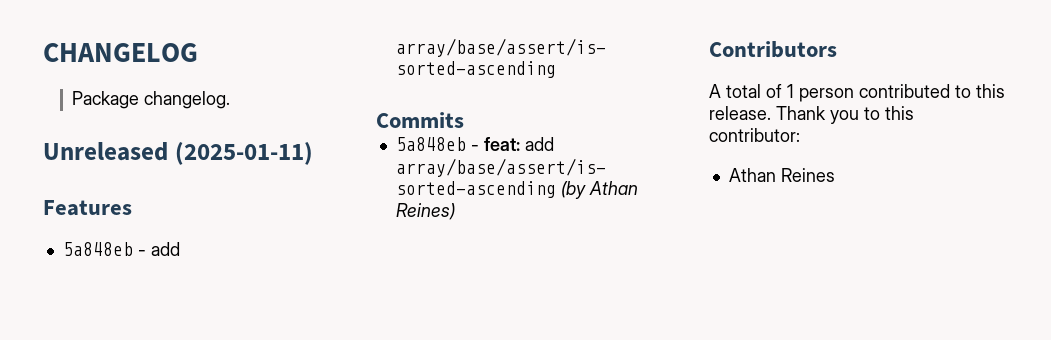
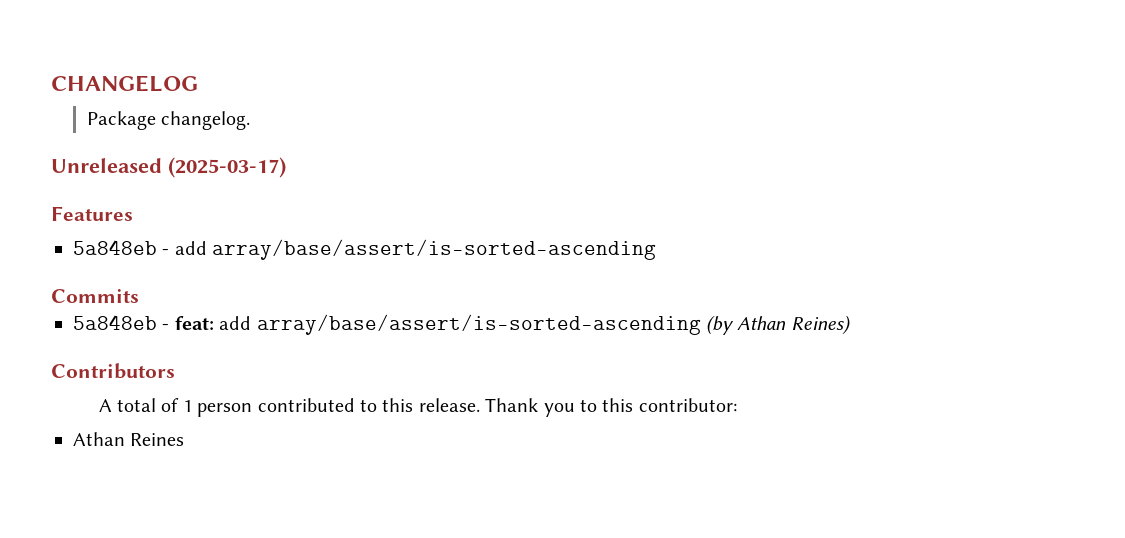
[174,142,313,165] (2025-01-11) -> [168,157,286,178] (2025-03-17)

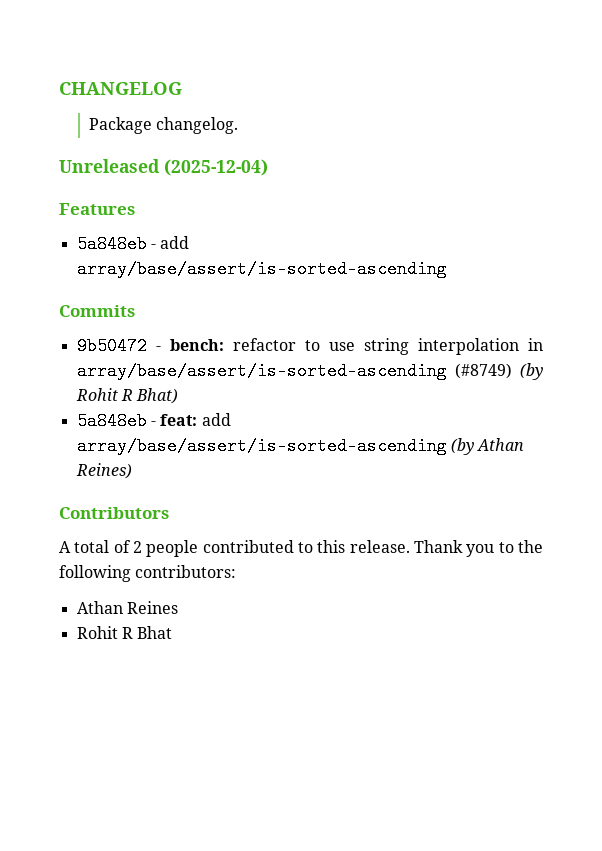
[168,157,286,178] (2025-03-17) -> [164,159,268,176] (2025-12-04)
(139, 296) none -> [76,337,543,355] [76,362,543,380] [75,388,179,404] // 9b50472 - bench: refactor to use string interpolation in array/base/assert/is-sorted-ascending (#8749) (by Rohit R Bhat)
[182,400,253,417] 1 person -> [133,540,199,557] 2 people
[602,398,737,412] this contributor: -> [518,540,543,553] [59,565,237,582] the following contributors:
(185, 439) none -> [76,626,173,639] // Rohit R Bhat

